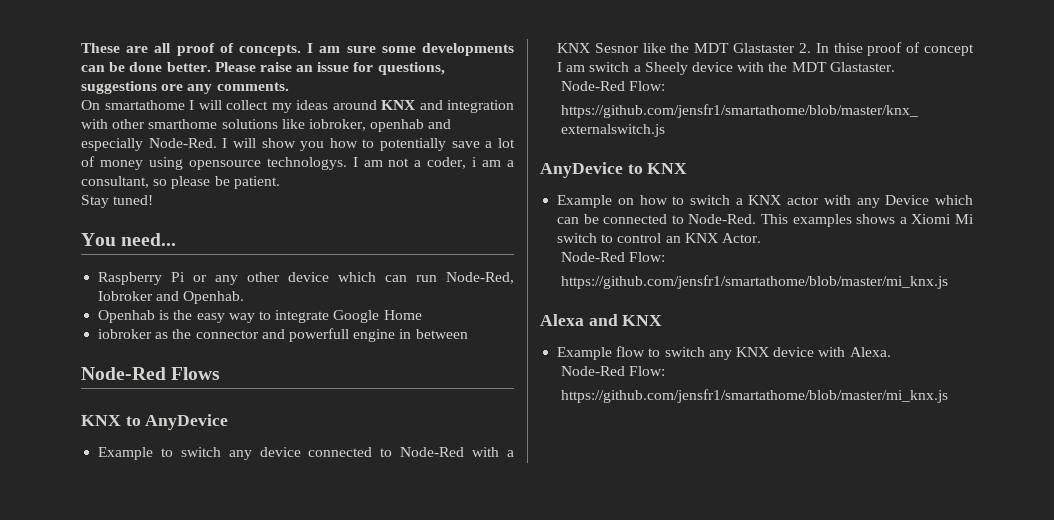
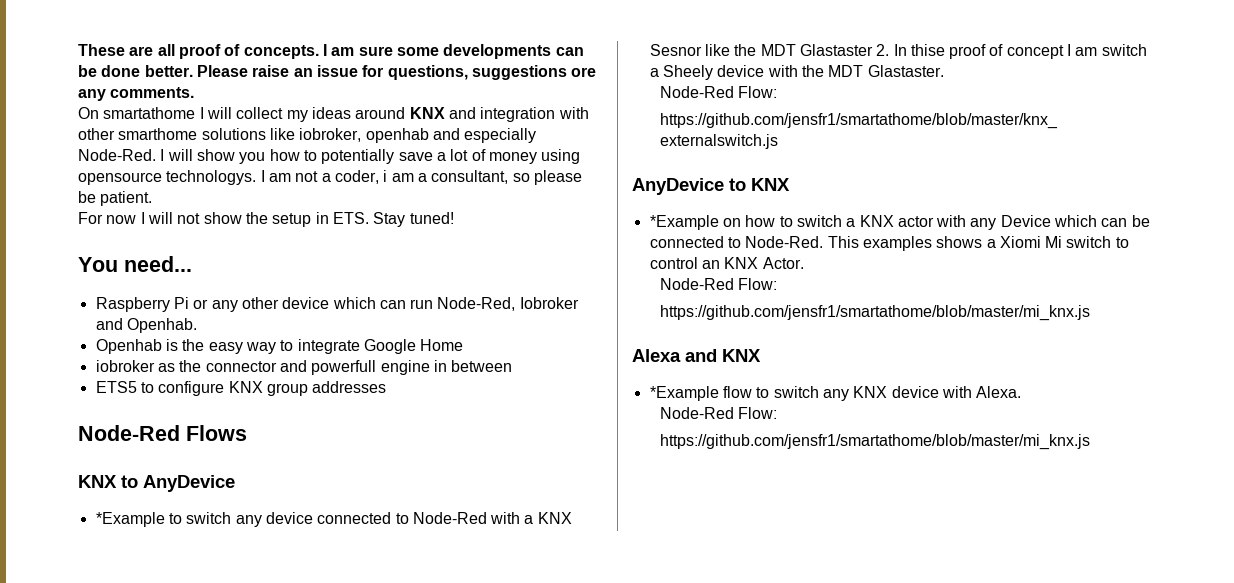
(280, 182) none -> [78,212,369,227] For now I will not show the setup in ETS.
(468, 334) none -> [95,381,387,396] // ETS5 to configure KNX group addresses
[98,447,154,460] Example -> [95,512,165,527] *Example
[557,195,613,208] Example -> [649,215,719,230] *Example
[557,347,613,360] Example -> [649,386,719,401] *Example

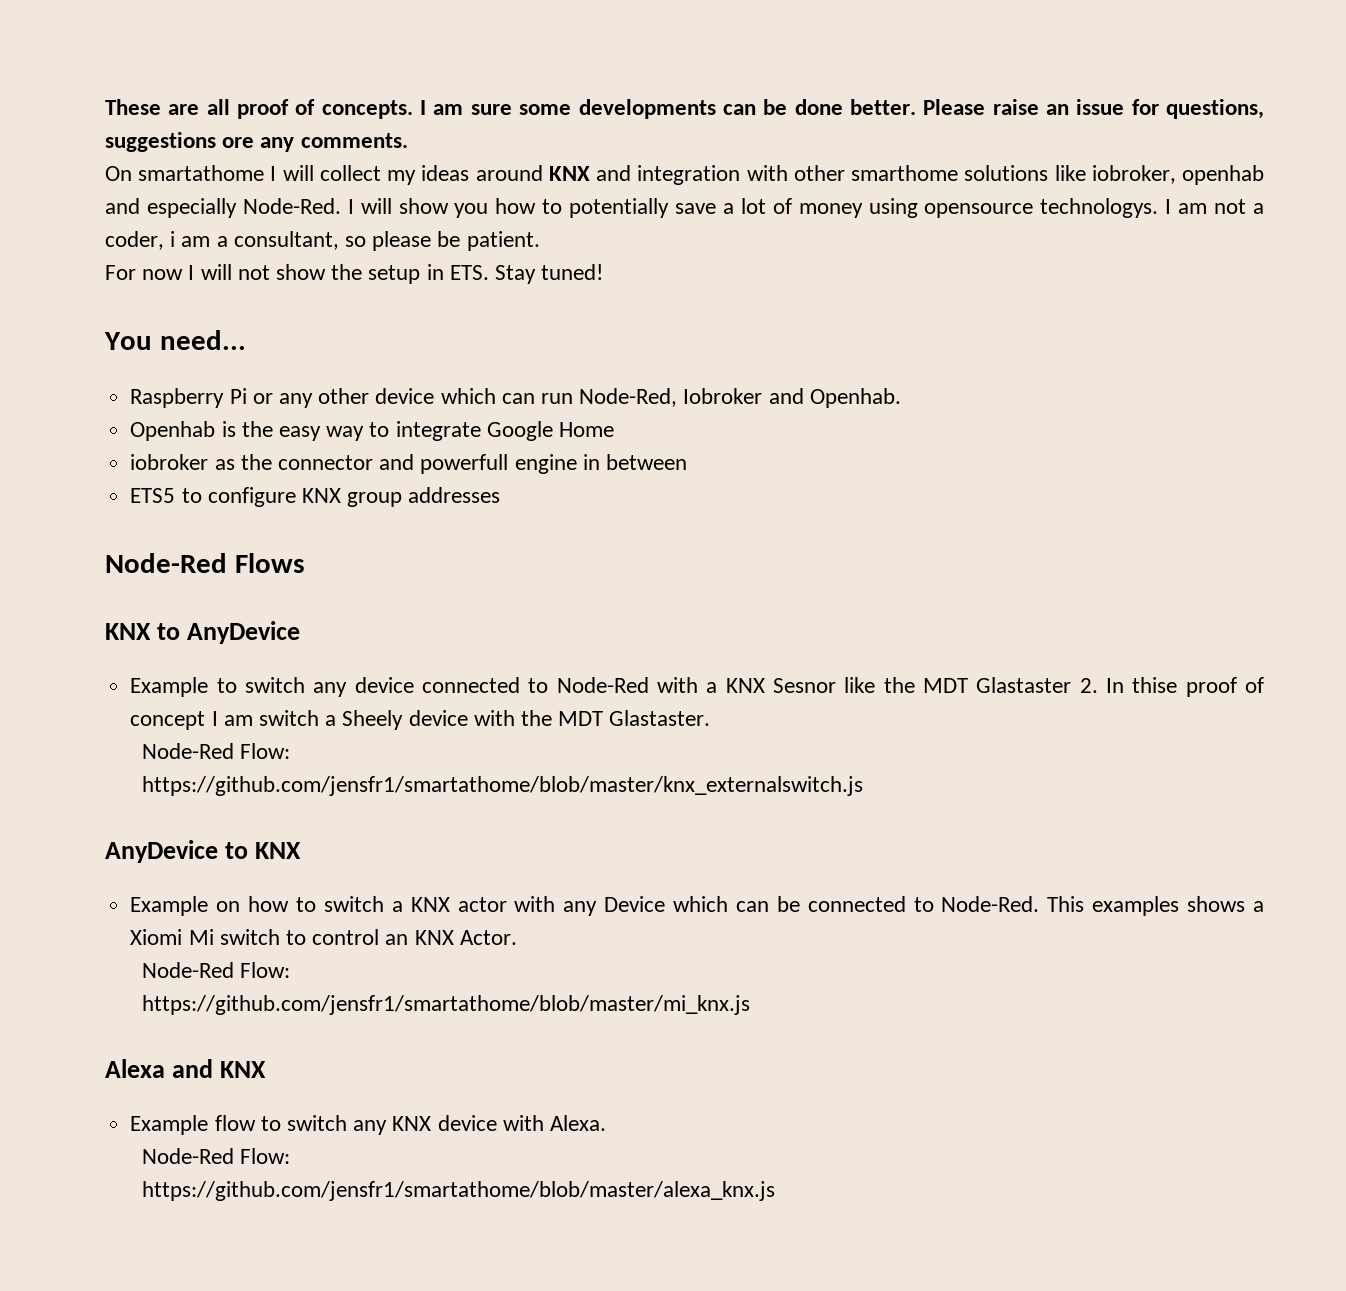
[95,512,165,527] *Example -> [130,677,209,697] Example
[649,215,719,230] *Example -> [130,896,209,916] Example
[649,386,719,401] *Example -> [130,1115,209,1135] Example
[659,434,1090,450] https://github.com/jensfr1/smartathome/blob/master/mi_knx.js -> [141,1181,775,1201] https://github.com/jensfr1/smartathome/blob/master/alexa_knx.js

